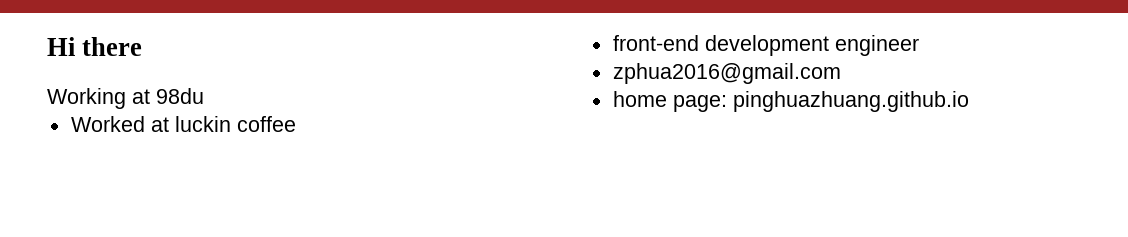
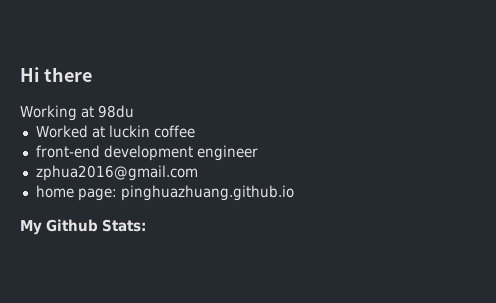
(969, 101) none -> [20,219,146,235] // My Github Stats:

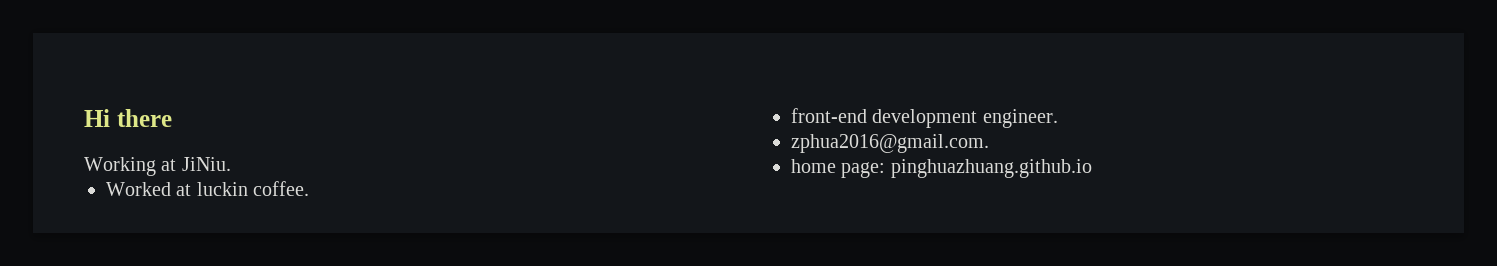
[98,105,134,118] 98du -> [181,157,231,171] JiNiu.
[153,125,195,138] coffee -> [253,181,310,196] coffee.
[196,145,258,161] [35,165,198,181] engineer // zphua2016@gmail.com -> [982,109,1058,128] [791,134,989,153] engineer. // zphua2016@gmail.com.
[20,219,146,235] // My Github Stats: -> (1092, 168) none

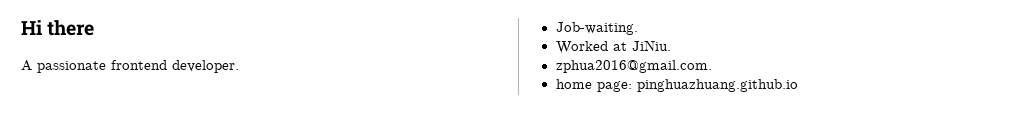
[84,157,231,176] [106,181,310,196] [791,108,1058,128] Working at JiNiu. // Worked at luckin coffee. // front-end development engineer. -> [21,60,239,73] [555,22,638,35] [555,40,671,54] A passionate frontend developer. // Job-waiting. // Worked at JiNiu.

